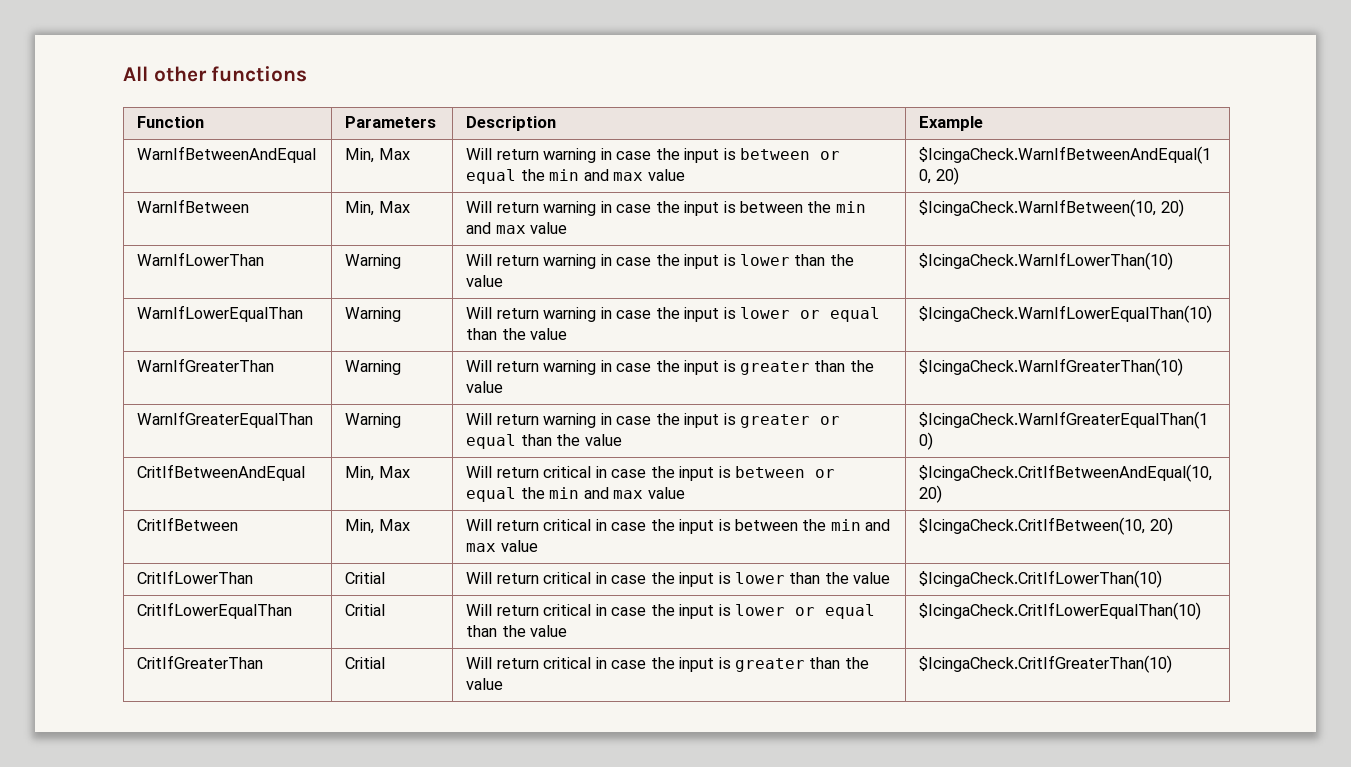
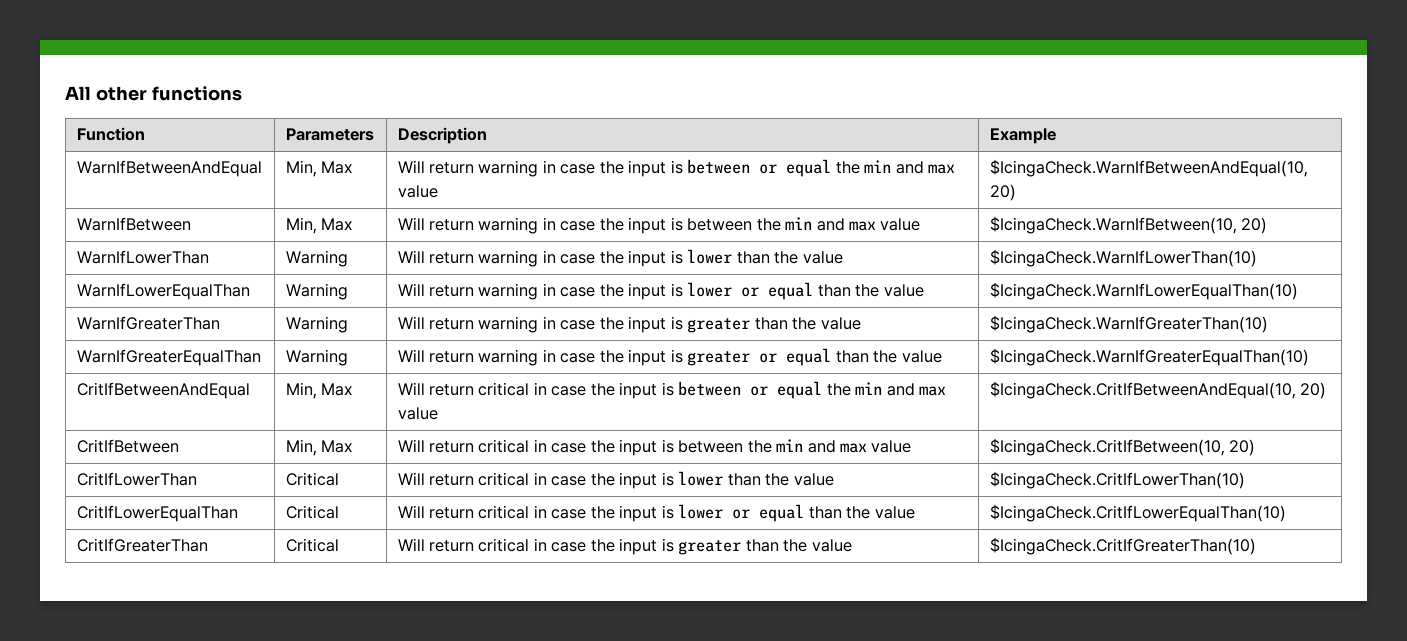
[345,572,386,584] Critial -> [285,472,339,486] Critical
[345,604,386,616] Critial -> [285,505,339,519] Critical
[345,657,386,669] Critial -> [285,538,339,552] Critical

